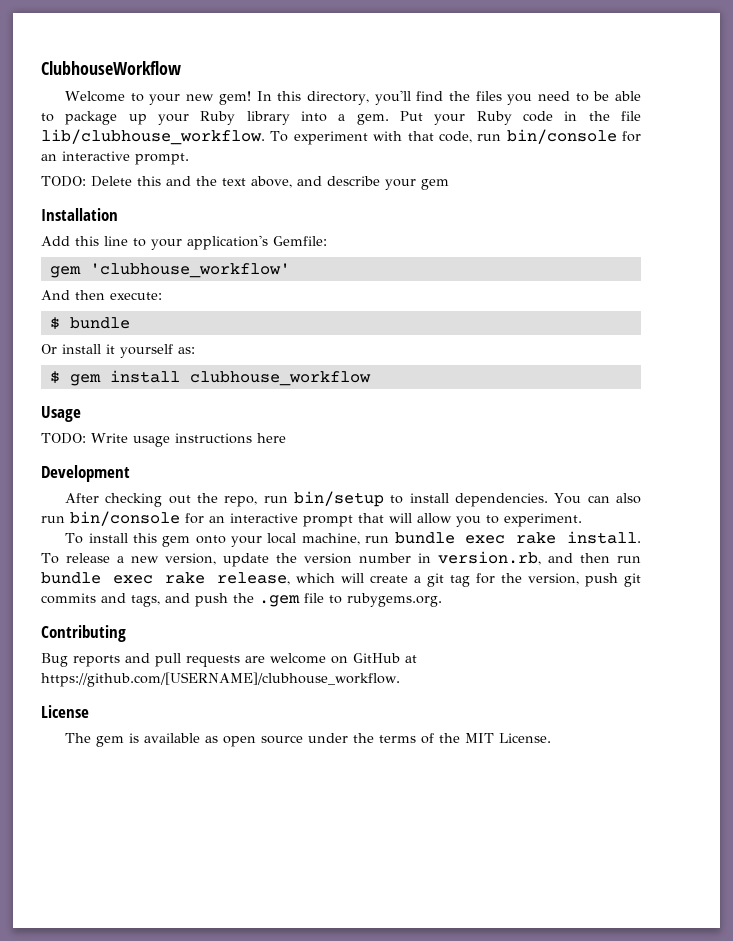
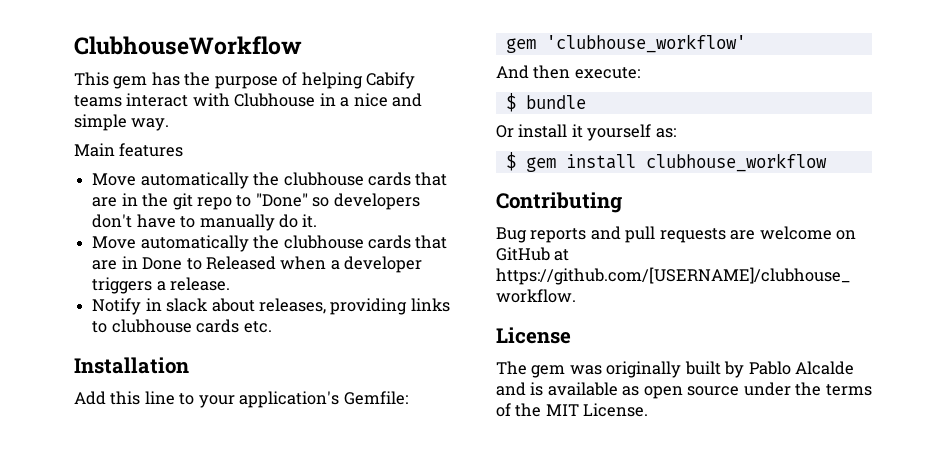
[65,90,641,105] [41,111,641,125] [41,129,641,145] [41,151,189,165] [41,176,449,190] Welcome to your new gem! In this directory, you'll find the files you need to be able to package up your Ruby library into a gem. Put your Ruby code in the file lib/clubhouse_workflow. To experiment with that code, run bin/console for an interactive prompt. // TODO: Delete this and the text above, and describe your gem -> [74,72,416,89] [74,93,423,107] [74,114,170,131] [74,143,184,157] [92,172,448,189] [92,193,420,210] [92,214,318,231] [92,235,448,252] [92,256,423,273] [92,277,231,294] [92,298,450,315] [92,319,272,333] This gem has the purpose of helping Cabify teams interact with Clubhouse in a nice and simple way. // Main features // Move automatically the clubhouse cards that are in the git repo to "Done" so developers don't have to manually do it. // Move automatically the clubhouse cards that are in Done to Released when a developer triggers a release. // Notify in slack about releases, providing links to clubhouse cards etc.
[41,406,81,422] [41,433,286,447] [41,465,130,482] [65,491,641,507] [41,511,582,527] [65,531,642,547] [41,551,641,567] [41,572,641,587] [41,593,442,607] // Usage // TODO: Write usage instructions here // Development // After checking out the repo, run bin/setup to install dependencies. You can also run bin/console for an interactive prompt that will allow you to experiment. // To install this gem onto your local machine, run bundle exec rake install. To release a new version, update the version number in version.rb, and then run bundle exec rake release, which will create a git tag for the version, push git commits and tags, and push the .gem file to rubygems.org. -> (827, 162) none
(125, 741) none -> [569,361,855,378] [496,382,526,396] was originally built by Pablo Alcalde and

